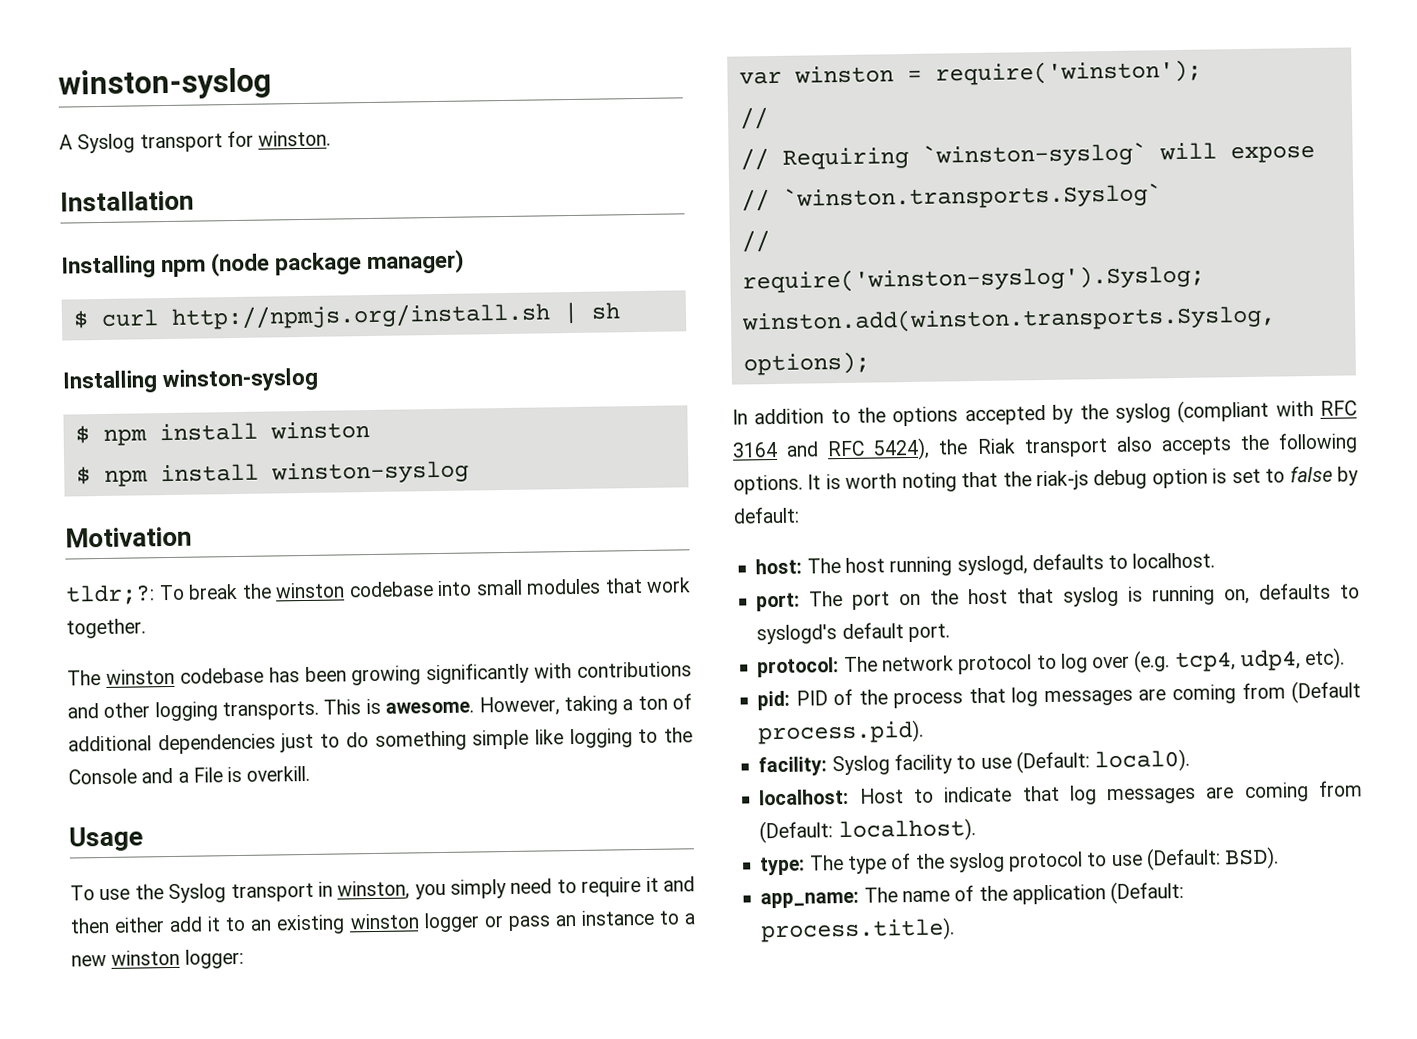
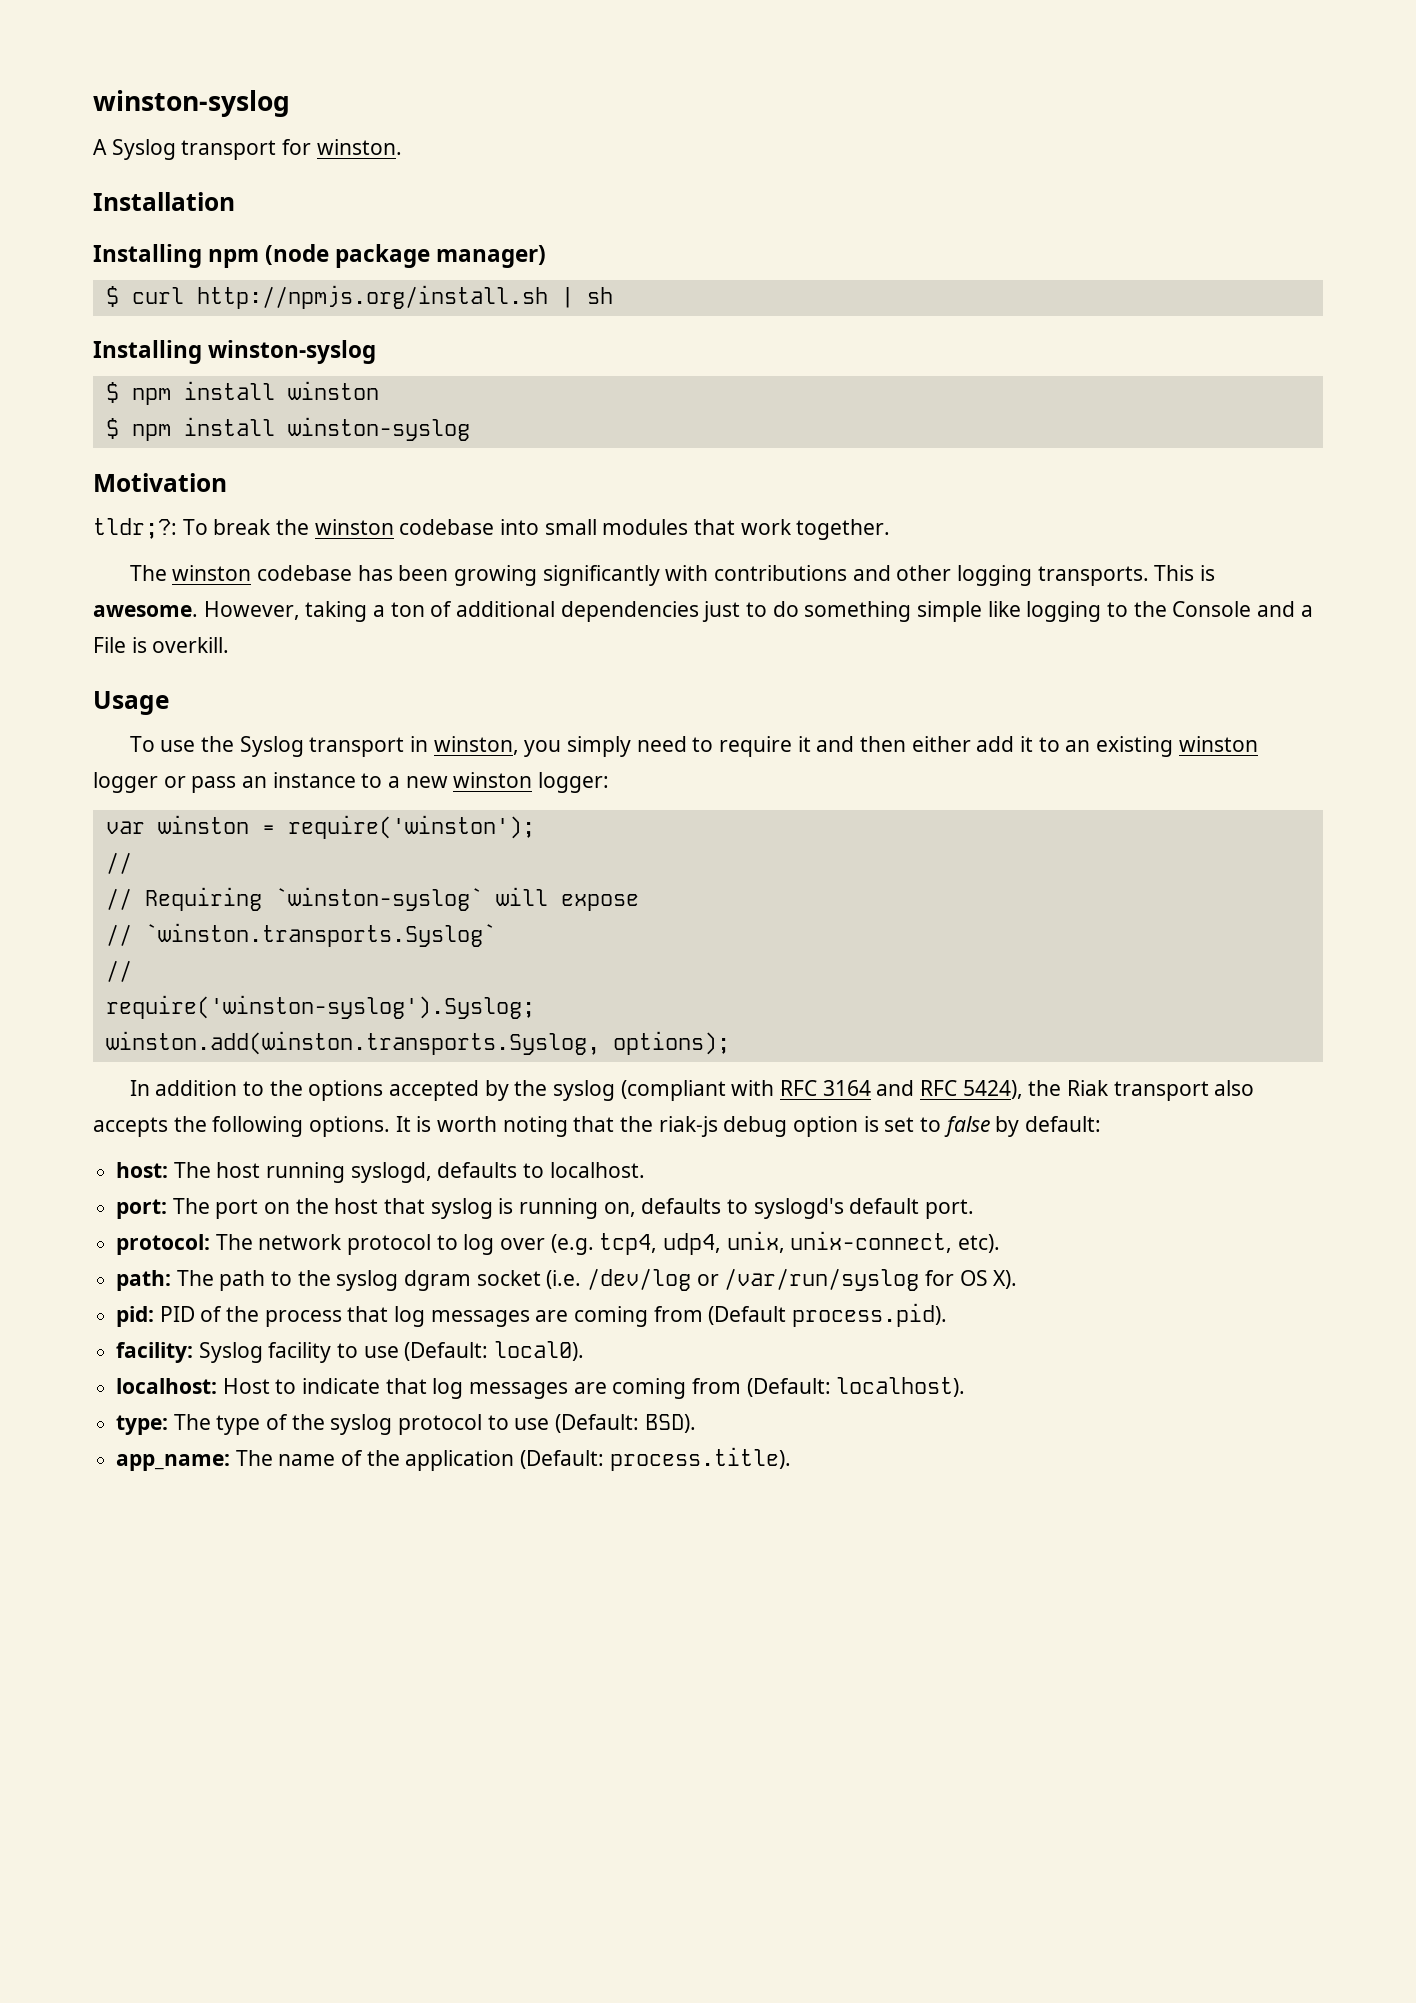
(1301, 660) none -> [726,1231,953,1253] unix, unix-connect,
(1346, 659) none -> [116,1268,1018,1291] // path: The path to the syslog dgram socket (i.e. /dev/log or /var/run/syslog for OS X).

